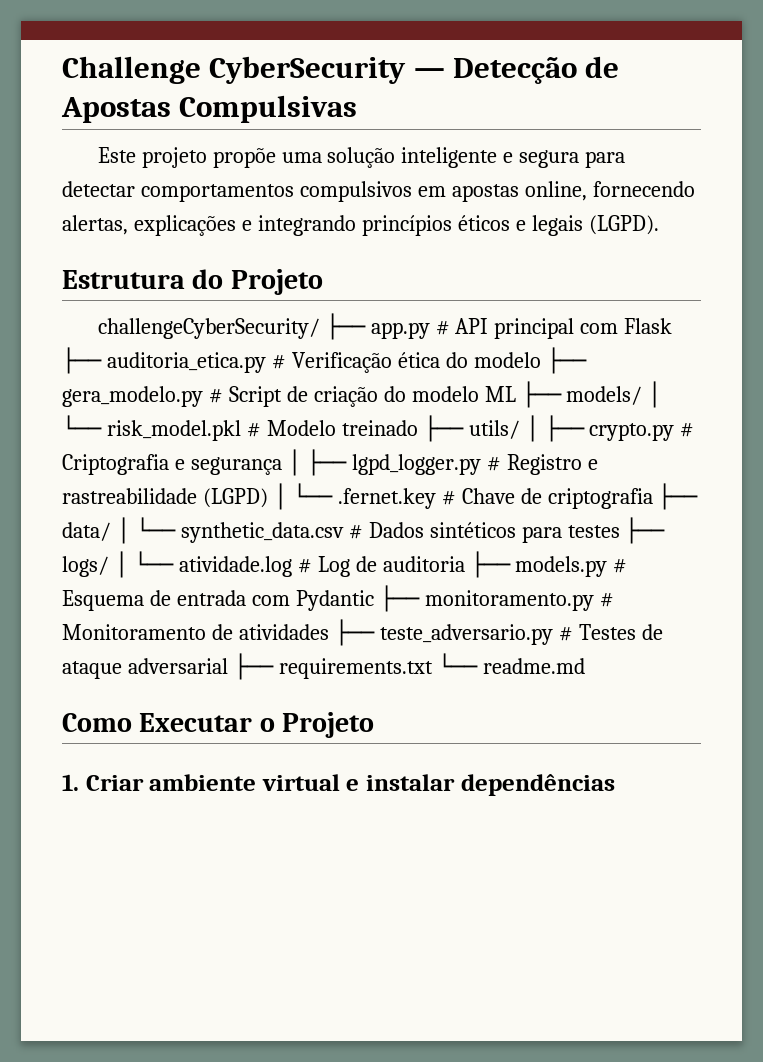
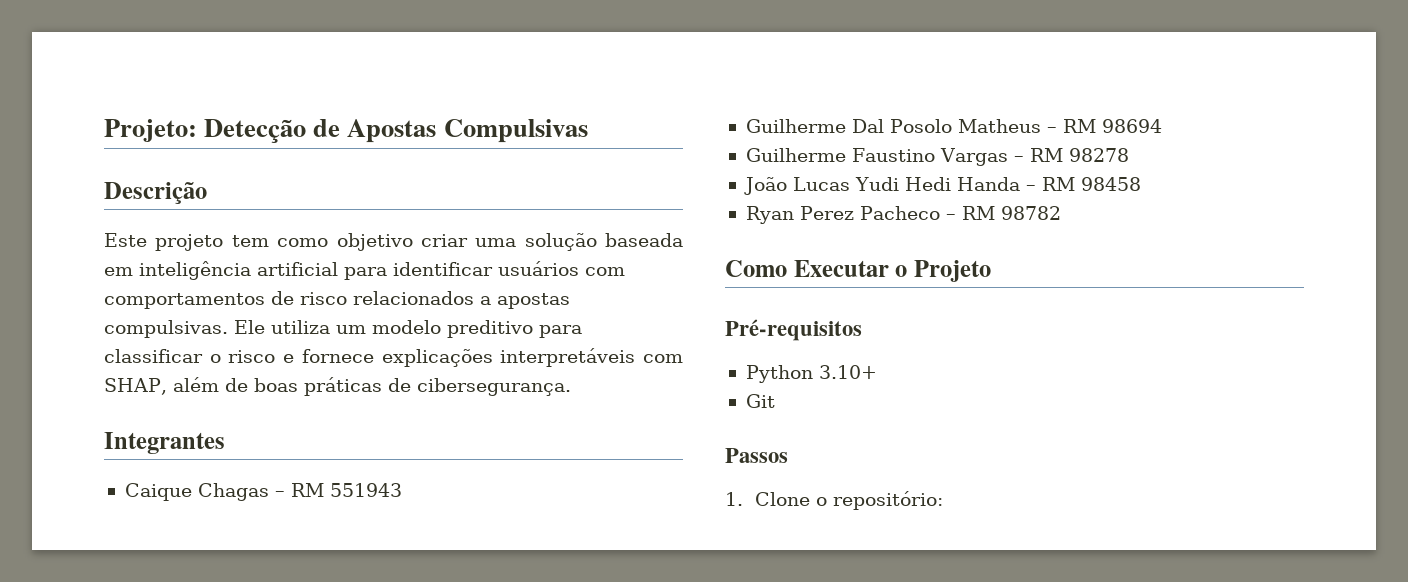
[62,56,445,84] Challenge CyberSecurity — -> [104,119,197,142] Projeto:
(358, 109) none -> [104,182,207,205] // Descrição
[212,147,626,168] [62,181,695,202] [62,215,659,236] [62,269,323,295] [97,313,673,340] [62,347,587,374] [62,381,662,408] [62,415,695,442] [62,449,598,476] [62,483,699,510] [62,517,666,544] [62,551,628,578] [62,585,614,612] [62,619,663,646] [62,653,585,680] [62,712,375,738] [62,774,615,796] propõe uma solução inteligente e segura para detectar comportamentos compulsivos em apostas online, fornecendo alertas, explicações e integrando princípios éticos e legais (LGPD). // Estrutura do Projeto // challengeCyberSecurity/ ├── app.py # API principal com Flask ├── auditoria_etica.py # Verificação ética do modelo ├── gera_modelo.py # Script de criação do modelo ML ├── models/ │ └── risk_model.pkl # Modelo treinado ├── utils/ │ ├── crypto.py # Criptografia e segurança │ ├── lgpd_logger.py # Registro e rastreabilidade (LGPD) │ └── .fernet.key # Chave de criptografia ├── data/ │ └── synthetic_data.csv # Dados sintéticos para testes ├── logs/ │ └── atividade.log # Log de auditoria ├── models.py # Esquema de entrada com Pydantic ├── monitoramento.py # Monitoramento de atividades ├── teste_adversario.py # Testes de ataque adversarial ├── requirements.txt └── readme.md // Como Executar o Projeto // 1. Criar ambiente virtual e instalar dependências -> [231,233,683,251] [104,261,625,280] [104,291,570,309] [104,320,582,338] [104,348,683,367] [104,377,571,396] [104,432,225,454] [124,483,402,501] [745,119,1162,133] [745,148,1129,166] [743,177,1141,195] [745,206,1061,224] [725,260,991,282] [725,319,862,341] [745,365,877,383] [745,394,775,408] [725,448,788,463] [725,491,943,510] tem como objetivo criar uma solução baseada em inteligência artificial para identificar usuários com comportamentos de risco relacionados a apostas compulsivas. Ele utiliza um modelo preditivo para classificar o risco e fornece explicações interpretáveis com SHAP, além de boas práticas de cibersegurança. // Integrantes // Caique Chagas – RM 551943 // Guilherme Dal Posolo Matheus – RM 98694 // Guilherme Faustino Vargas – RM 98278 // João Lucas Yudi Hedi Handa – RM 98458 // Ryan Perez Pacheco – RM 98782 // Como Executar o Projeto // Pré-requisitos // Python 3.10+ // Git // Passos // 1. Clone o repositório:

